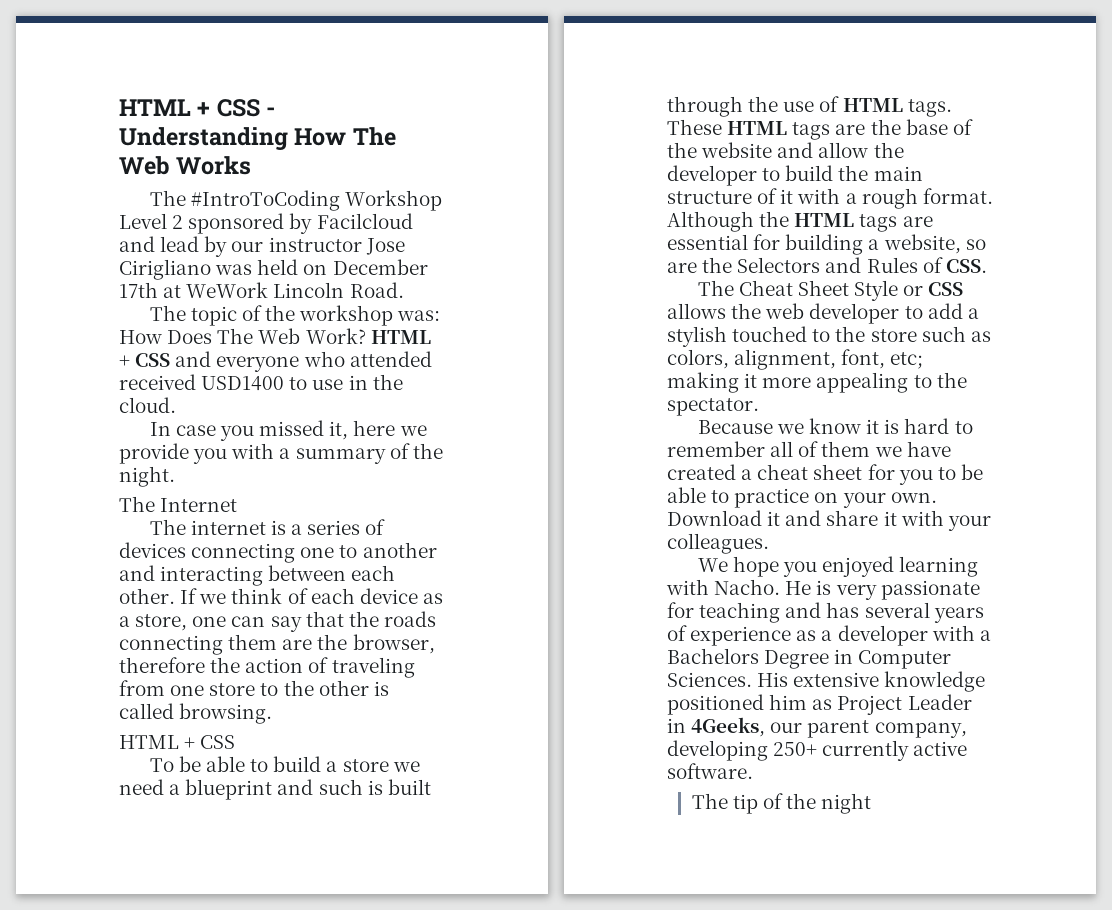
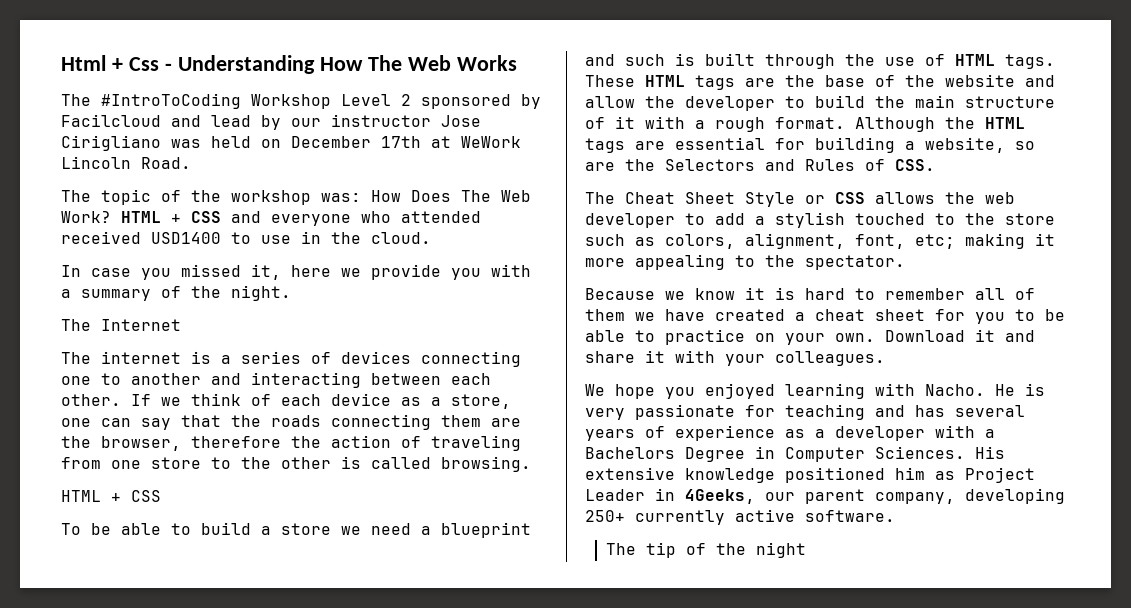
[119,99,260,117] HTML + CSS -> [61,55,159,71] Html + Css

